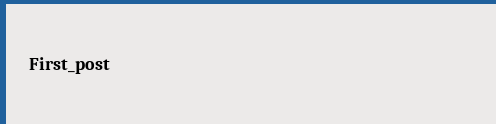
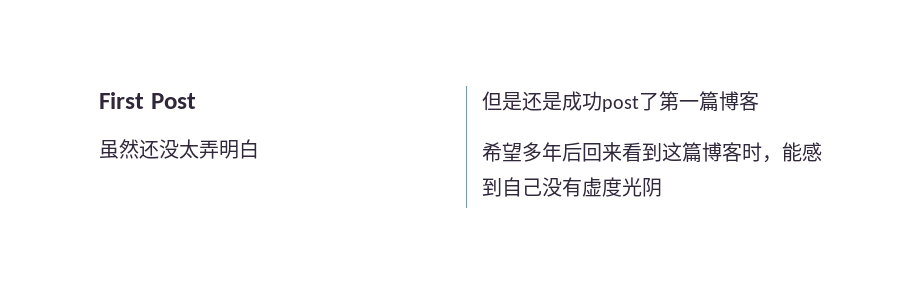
[29,57,110,74] First_post -> [99,92,196,109] [99,139,259,159] [482,91,759,112] [482,142,822,163] [482,177,662,197] First Post // 虽然还没太弄明白 // 但是还是成功post了第一篇博客 // 希望多年后回来看到这篇博客时，能感到自己没有虚度光阴

